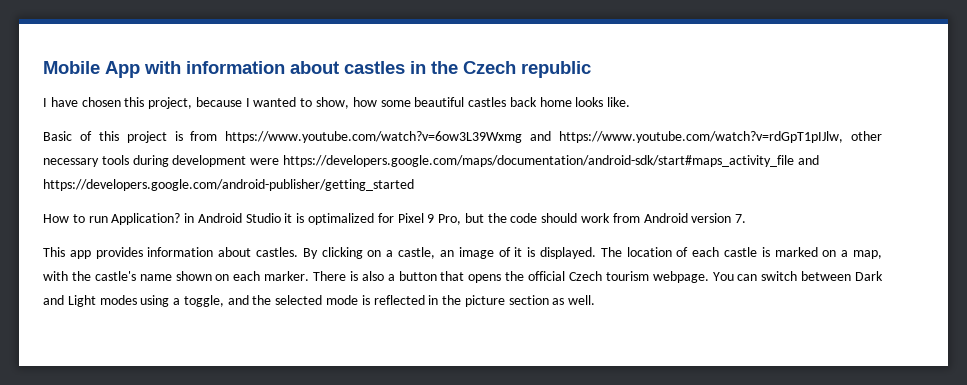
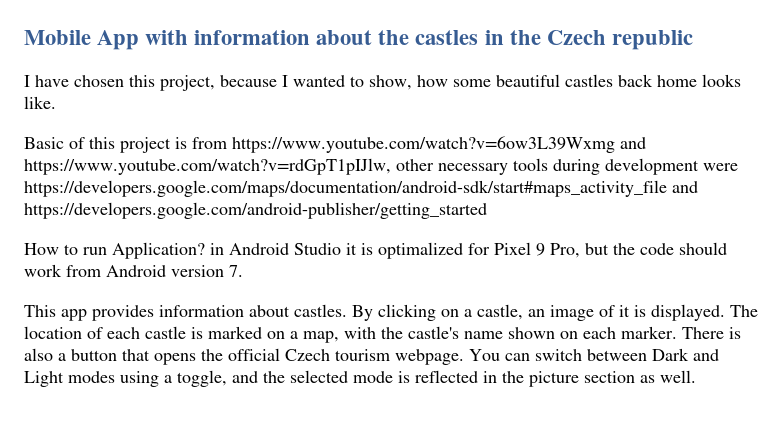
(339, 67) none -> [378,30,410,45] the

